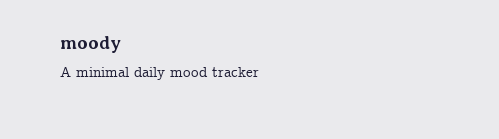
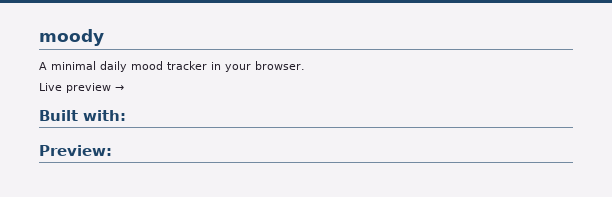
(259, 72) none -> [211,61,305,72] [39,83,124,93] [39,110,126,121] [39,145,112,156] in your browser. // Live preview → // Built with: // Preview:

